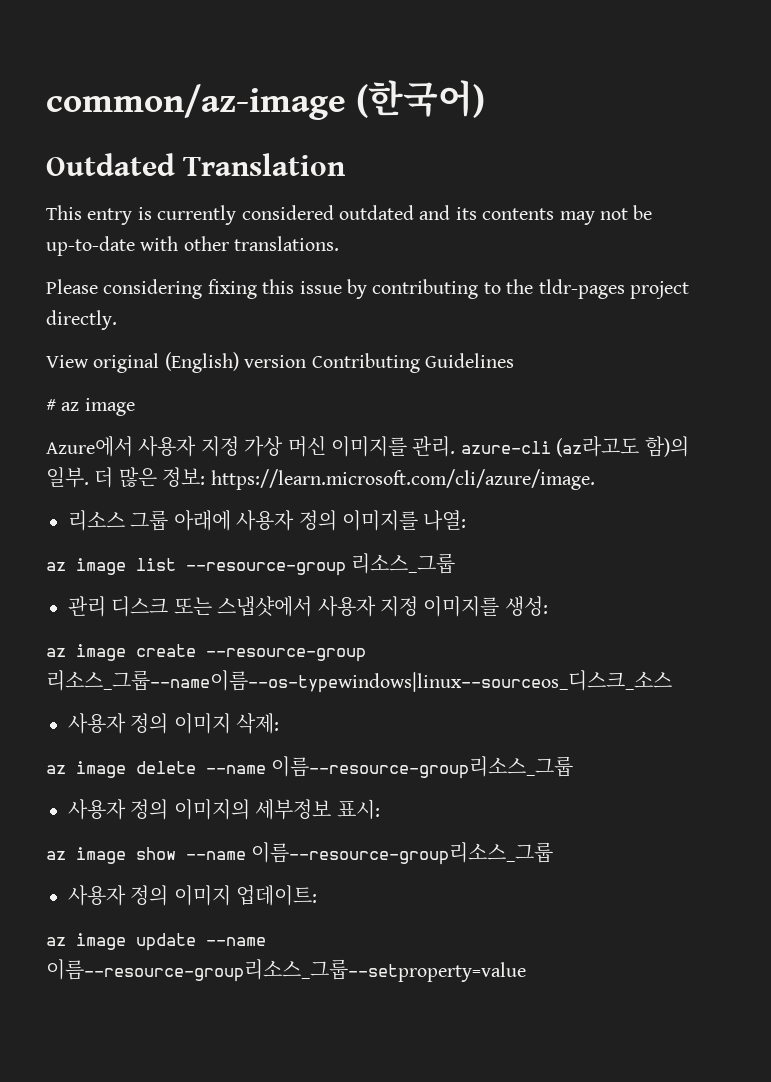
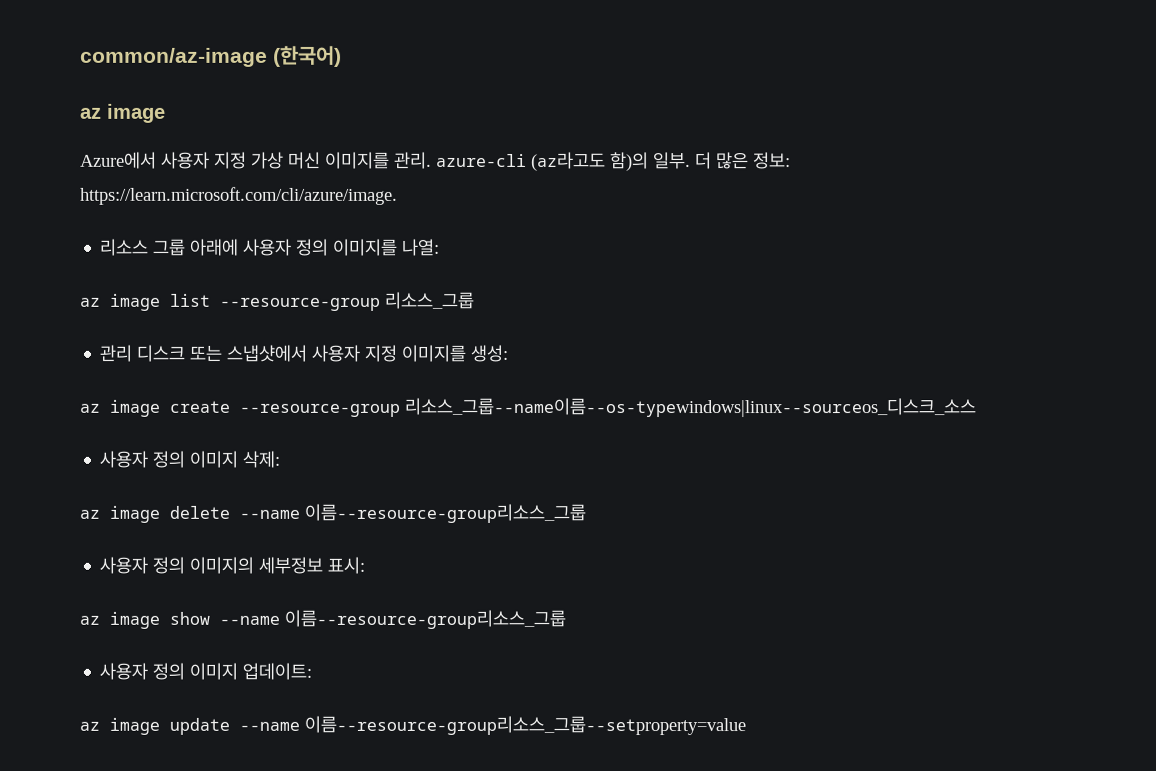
[46,153,347,176] [46,205,653,225] [46,236,340,256] [46,279,689,299] [46,310,117,330] [46,352,514,373] [46,399,56,411] Outdated Translation // This entry is currently considered outdated and its contents may not be up-to-date with other translations. // Please considering fixing this issue by contributing to the tldr-pages project directly. // View original (English) version Contributing Guidelines // # -> (342, 56) none

